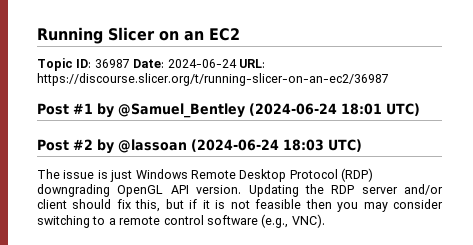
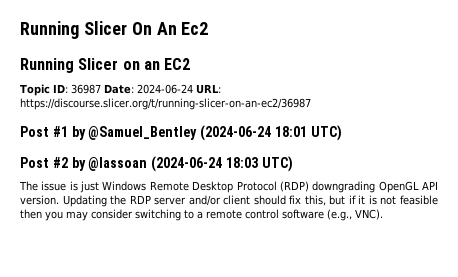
[37,27,155,44] Running Slicer -> [20,21,209,39] [20,58,119,73] Running Slicer On An Ec2 // Running Slicer

